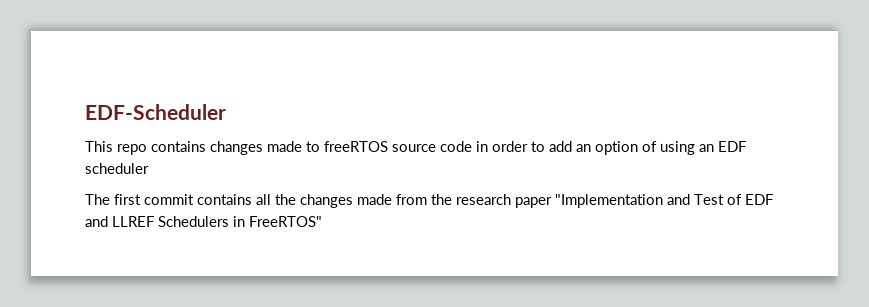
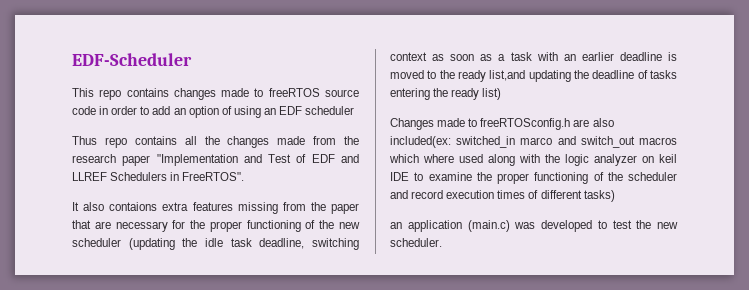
[85,194,194,205] The first commit -> [72,136,127,148] Thus repo
[249,216,322,227] FreeRTOS" -> [182,172,245,181] [72,202,359,214] [72,220,360,232] [72,238,359,250] [390,52,677,61] [390,70,677,82] [390,88,502,100] [390,118,614,130] [390,136,677,148] [389,154,677,166] [390,172,677,184] [390,190,615,202] [390,220,678,232] [390,238,442,247] FreeRTOS". // It also contaions extra features missing from the paper that are necessary for the proper functioning of the new scheduler (updating the idle task deadline, switching context as soon as a task with an earlier deadline is moved to the ready list,and updating the deadline of tasks entering the ready list) // Changes made to freeRTOSconfig.h are also included(ex: switched_in marco and switch_out macros which where used along with the logic analyzer on keil IDE to examine the proper functioning of the scheduler and record execution times of different tasks) // an application (main.c) was developed to test the new scheduler.

